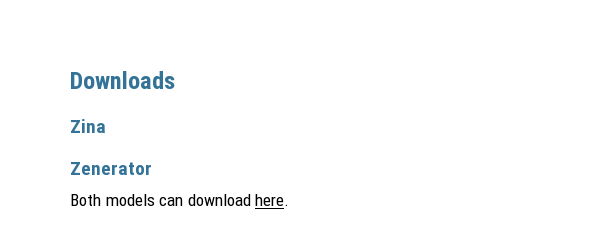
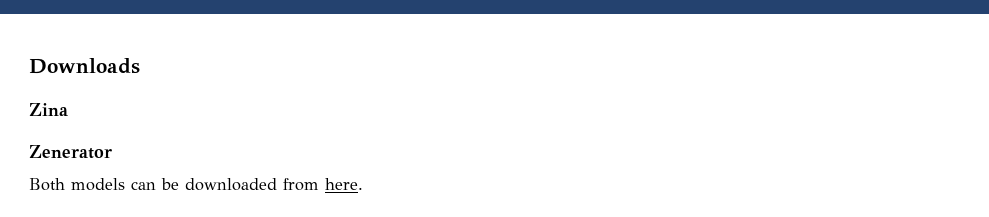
[187,194,251,206] download -> [161,178,319,191] be downloaded from

